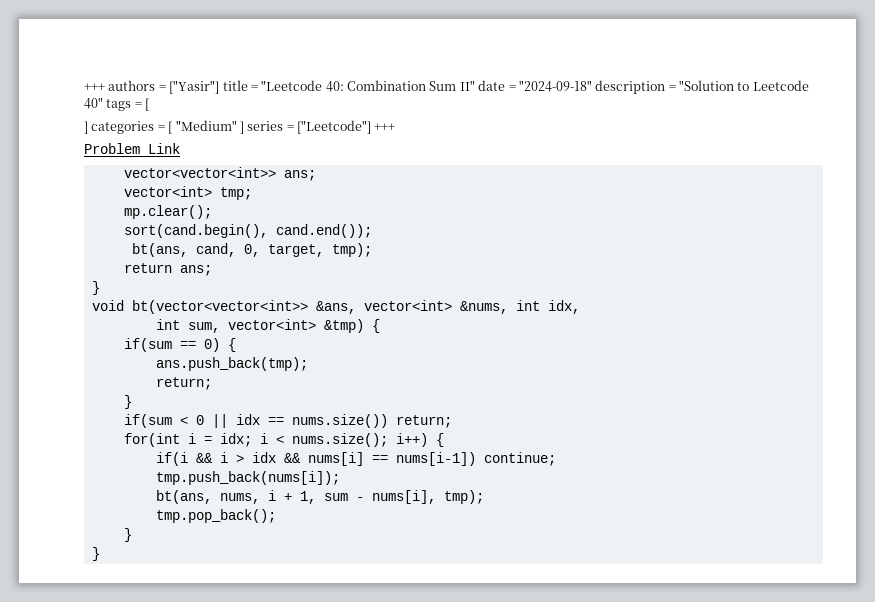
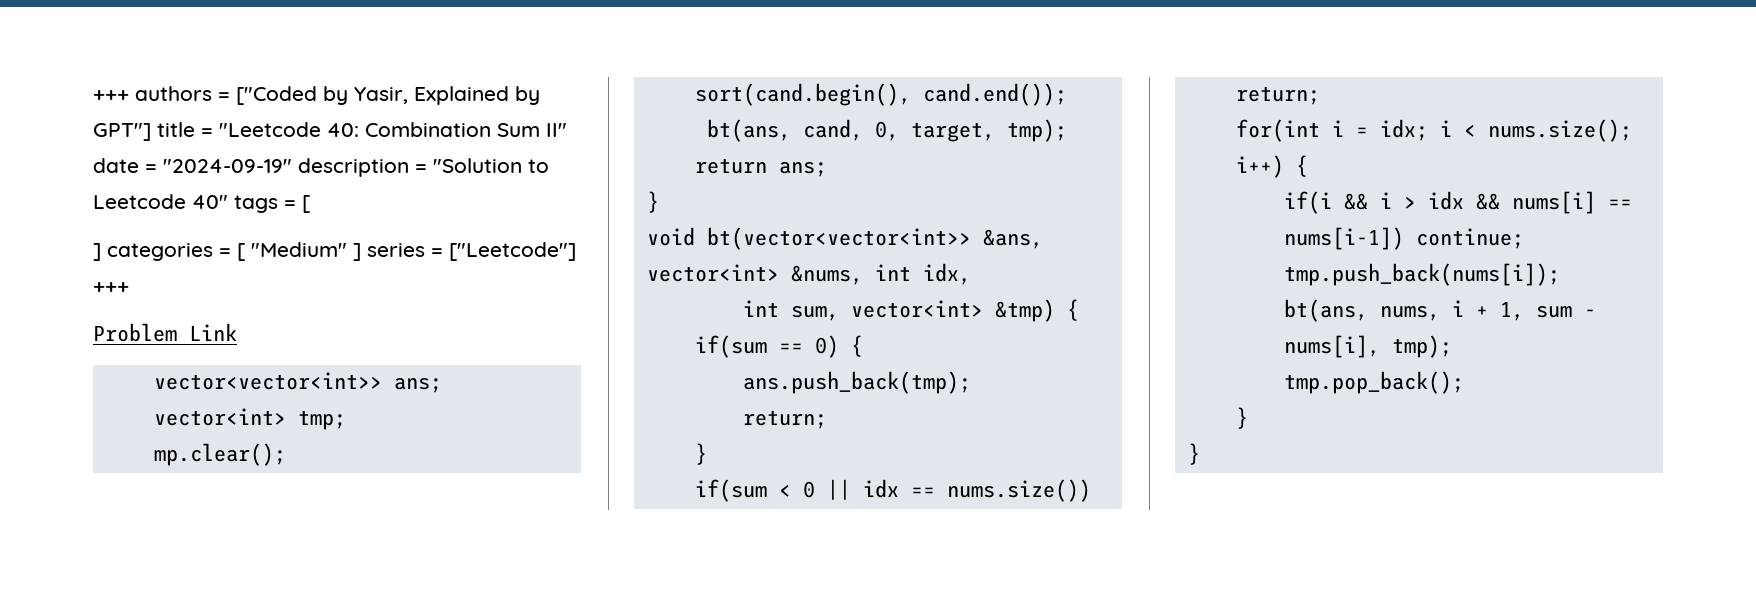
[169,80,220,94] ["Yasir"] -> [236,86,540,105] [93,123,151,141] ["Coded by Yasir, Explained by GPT"]
[518,80,592,92] "2024-09-18" -> [163,159,292,173] "2024-09-19"

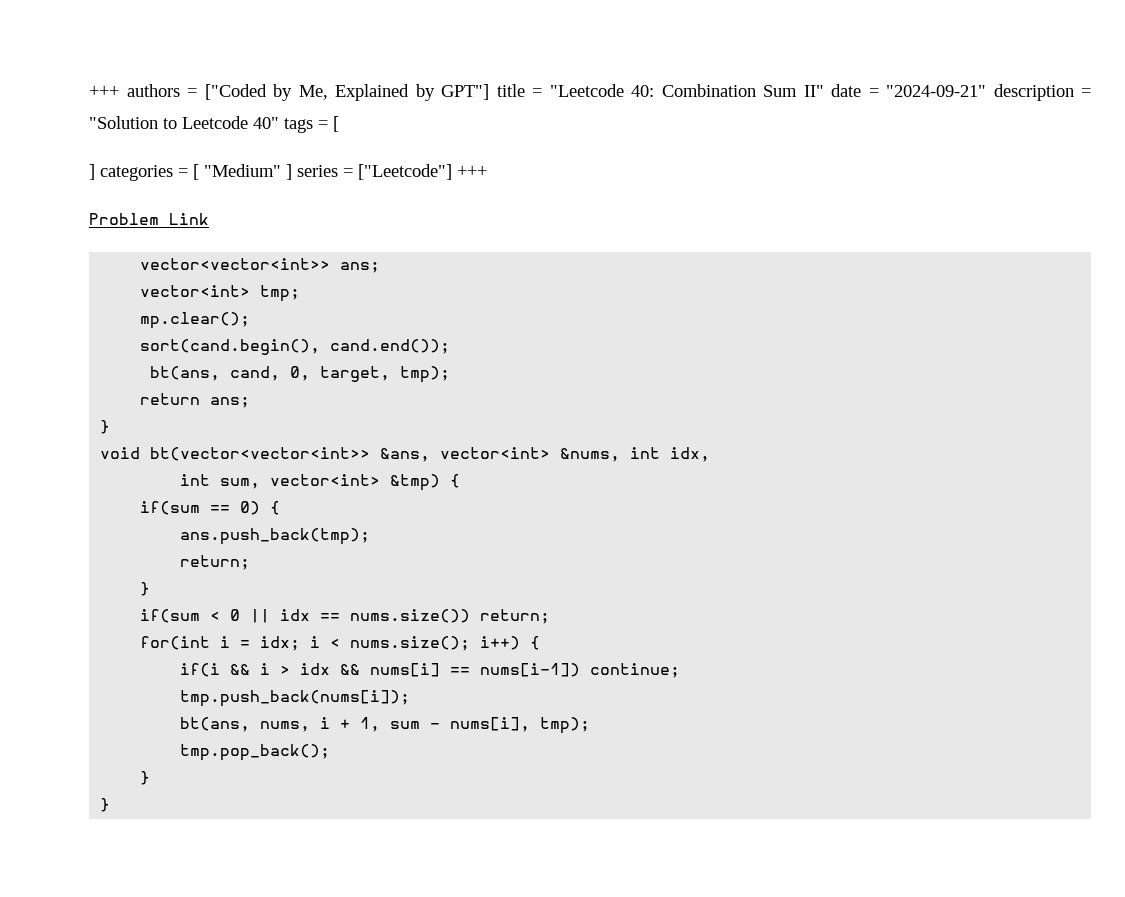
[354,87,408,104] Yasir, -> [298,85,328,100] Me,
[163,159,292,173] "2024-09-19" -> [886,85,986,97] "2024-09-21"

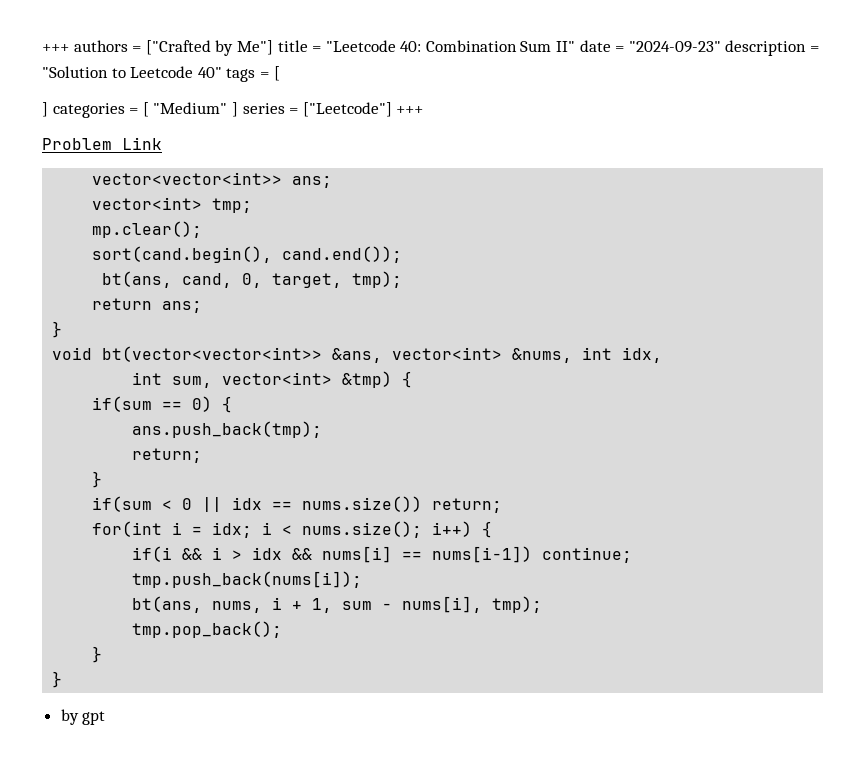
[204,84,489,101] ["Coded by Me, Explained by GPT"] -> [145,40,273,56] ["Crafted by Me"]
[886,85,986,97] "2024-09-21" -> [628,41,721,53] "2024-09-23"
(111, 805) none -> [60,709,106,725] // by gpt

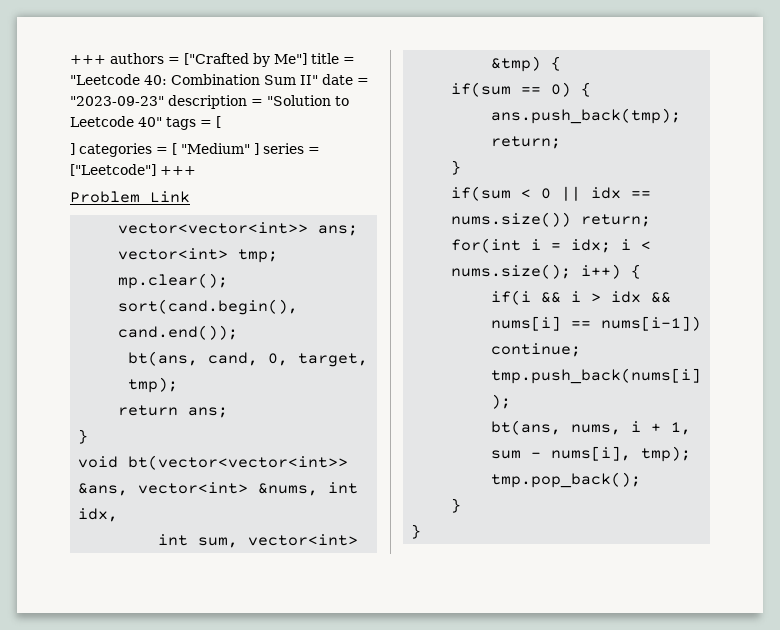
[628,41,721,53] "2024-09-23" -> [70,96,164,106] "2023-09-23"
[60,709,106,725] // by gpt -> (422, 531) none

